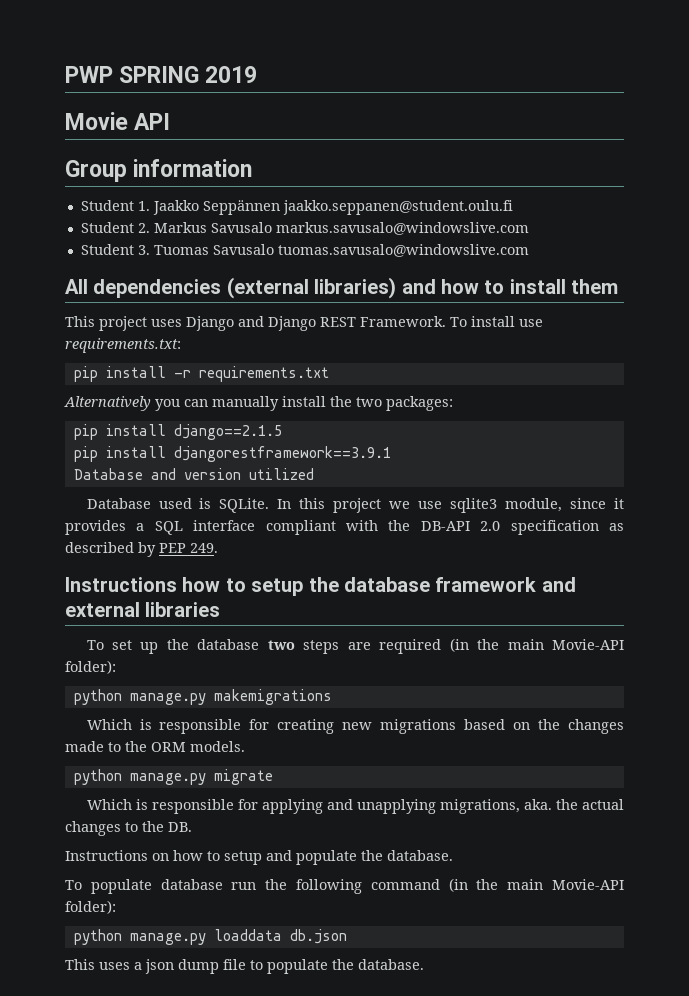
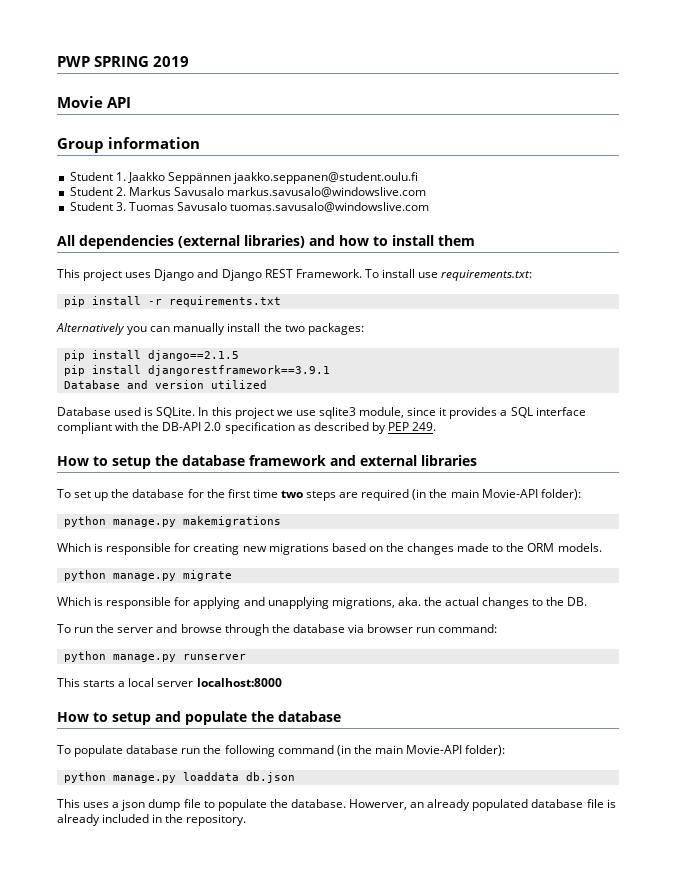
[65,577,221,592] Instructions how -> [57,456,89,466] How
(260, 644) none -> [187,489,278,498] for the first time
[65,850,203,861] Instructions on how -> [57,624,498,636] [63,651,246,662] [57,678,282,687] [57,712,89,722] To run the server and browse through the database via browser run command: // python manage.py runserver // This starts a local server localhost:8000 // How
[387,850,453,861] database. -> [278,711,341,722] database
(424, 964) none -> [349,799,616,811] [57,814,247,826] Howerver, an already populated database file is already included in the repository.

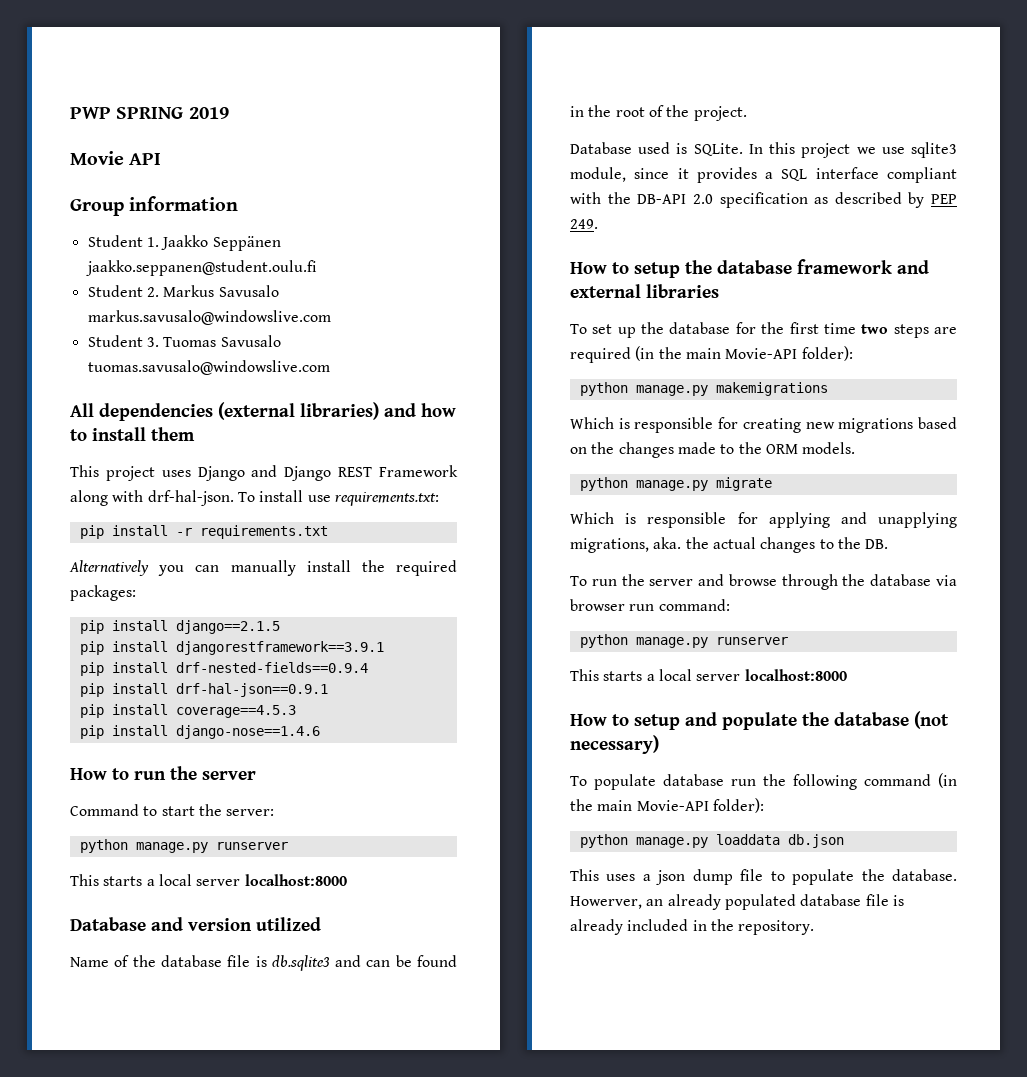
[167,172,231,184] Seppännen -> [212,236,281,251] Seppänen
[295,269,362,278] Framework. -> [379,465,458,477] [70,490,234,506] Framework along with drf-hal-json.
[284,325,305,332] two -> [396,560,458,576] required
[63,380,267,389] Database and version utilized -> [79,662,368,676] [79,683,328,697] [79,704,296,718] [79,725,320,739] [70,766,256,780] [70,804,275,816] [79,839,288,853] [70,874,347,886] [70,917,321,931] [70,955,458,971] [570,105,747,121] pip install drf-nested-fields==0.9.4 // pip install drf-hal-json==0.9.1 // pip install coverage==4.5.3 // pip install django-nose==1.4.6 // How to run the server // Command to start the server: // python manage.py runserver // This starts a local server localhost:8000 // Database and version utilized // Name of the database file is db.sqlite3 and can be found in the root of the project.
(341, 716) none -> [914,711,949,729] [570,735,659,754] (not necessary)

